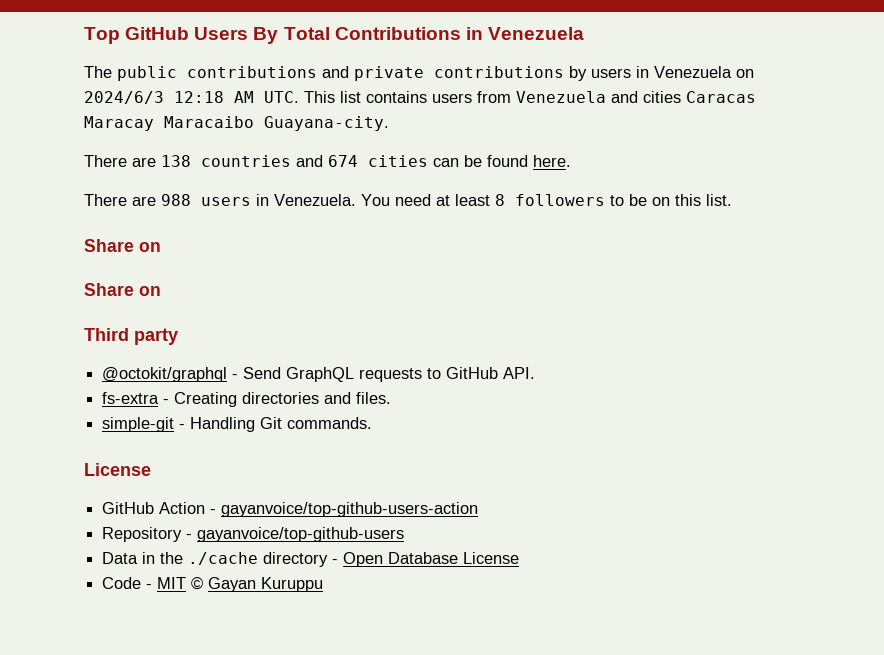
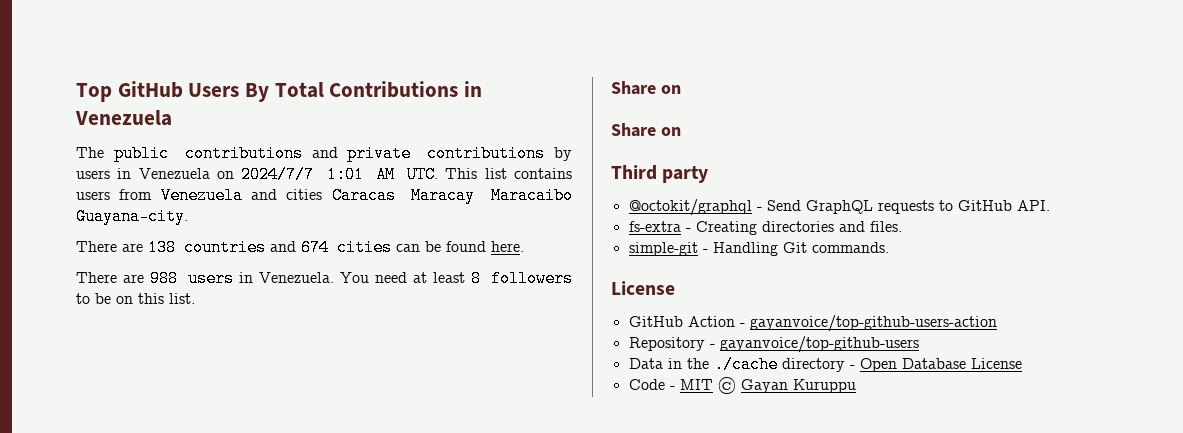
[84,91,224,104] 2024/6/3 12:18 -> [241,166,364,183] 2024/7/7 1:01

